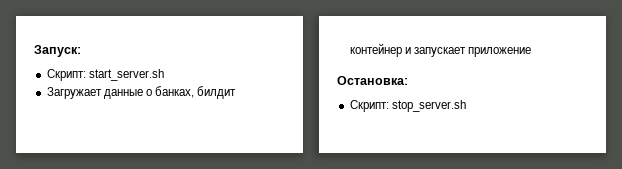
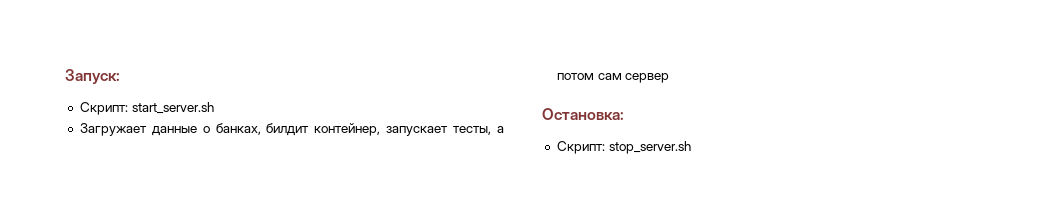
[349,43,531,57] контейнер и запускает приложение -> [314,123,504,136] [556,73,670,83] контейнер, запускает тесты, а потом сам сервер

